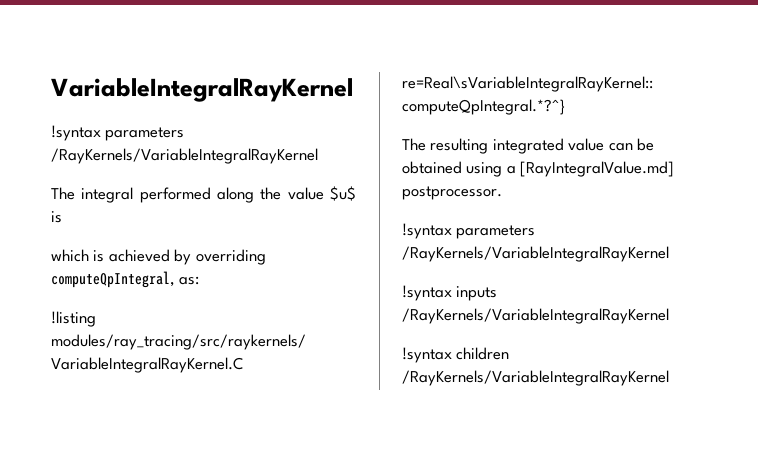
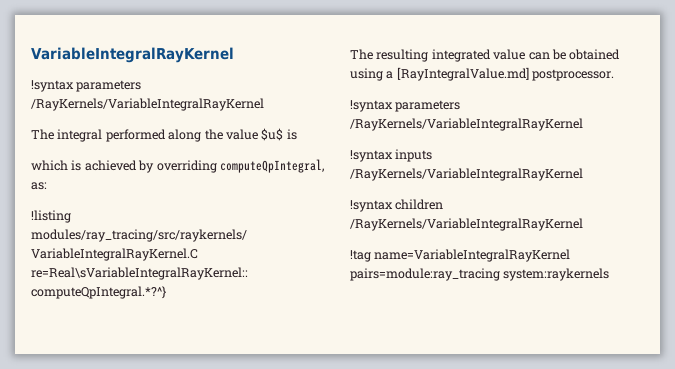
(669, 378) none -> [350,249,571,262] [350,268,610,281] // !tag name=VariableIntegralRayKernel pairs=module:ray_tracing system:raykernels

